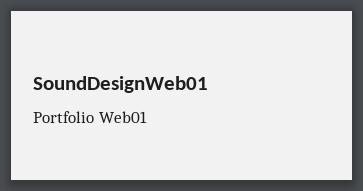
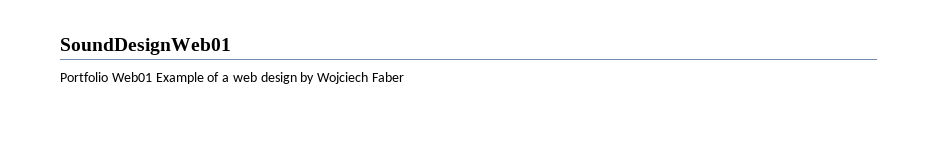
(147, 117) none -> [155,72,405,84] Example of a web design by Wojciech Faber

